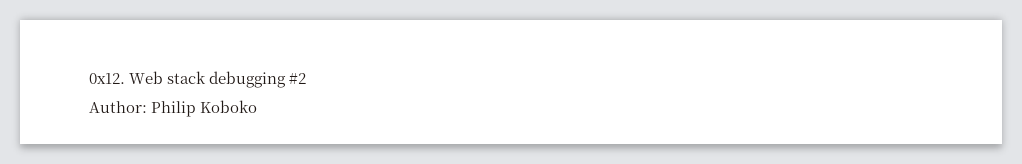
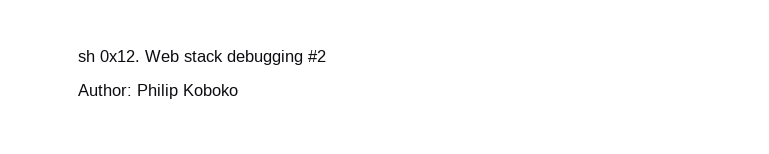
(89, 78) none -> [78,50,95,62] sh

